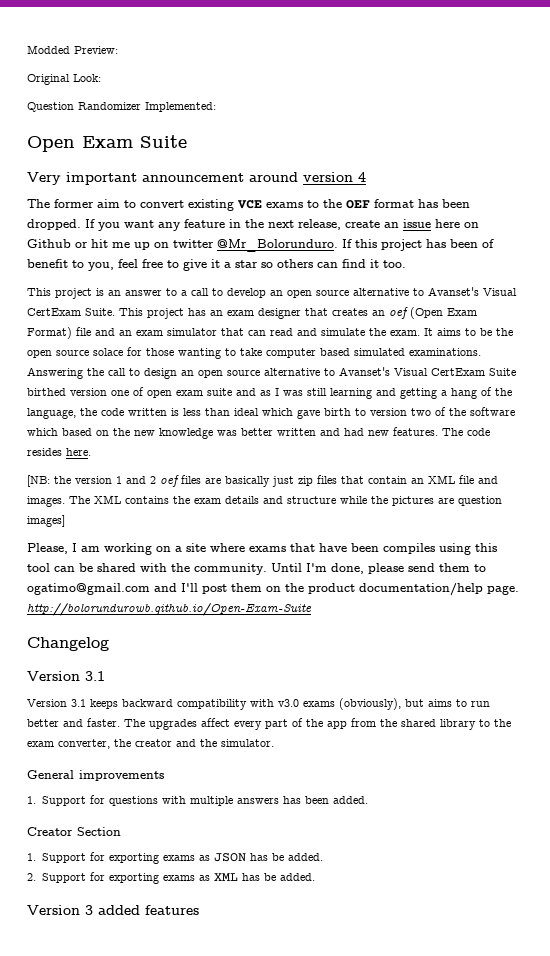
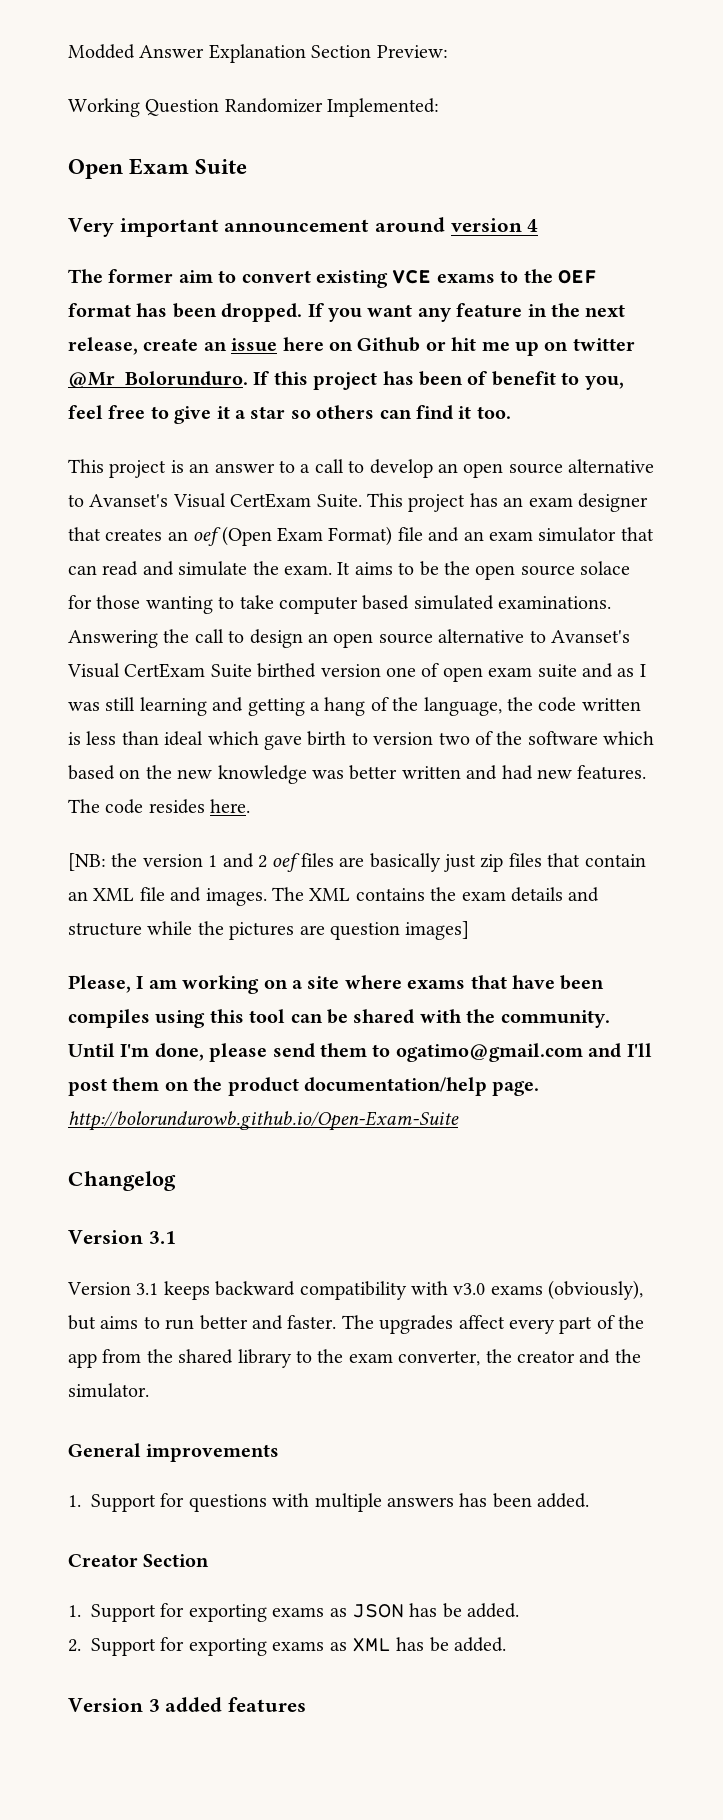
(70, 49) none -> [139,44,372,63] Answer Explanation Section
[27,74,101,85] Original Look: // -> [68,98,140,117] Working

